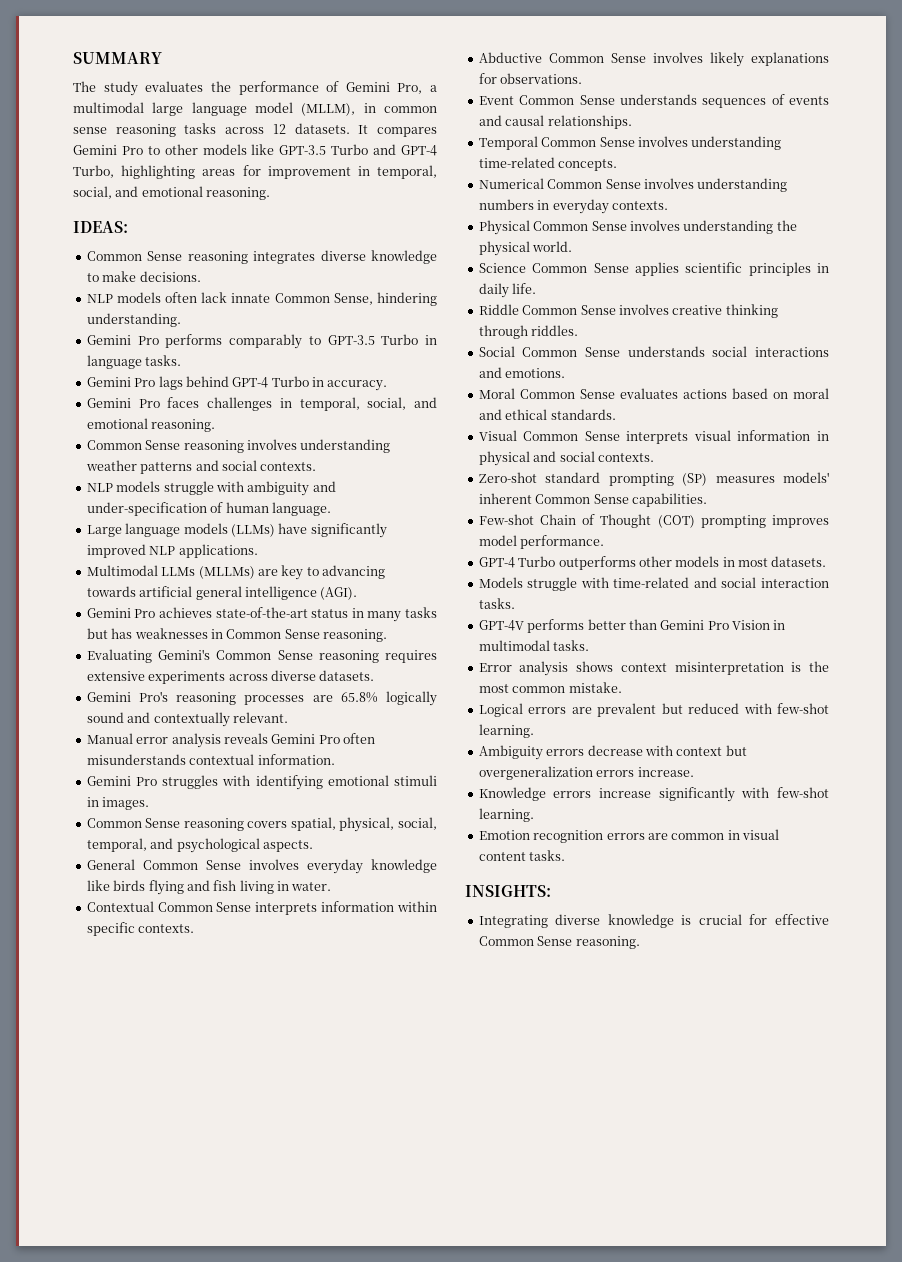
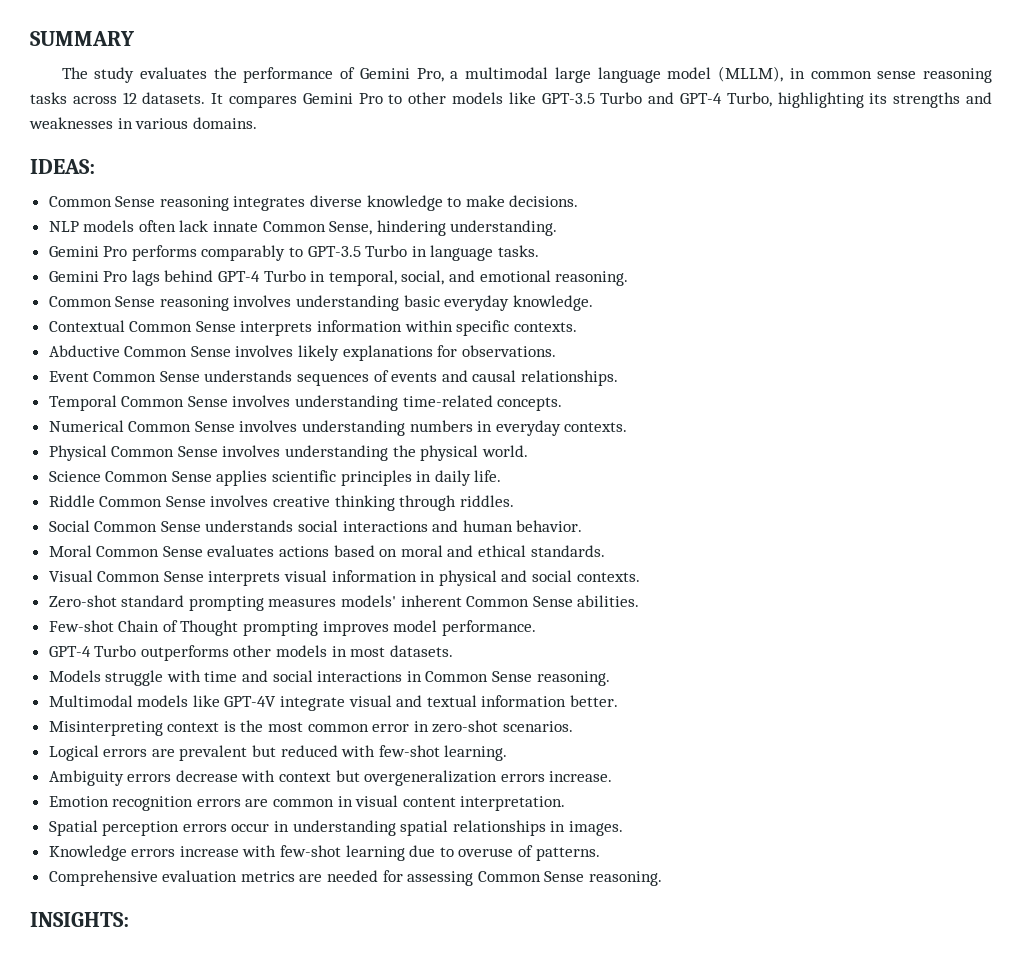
[202,165,437,179] [73,186,271,200] areas for improvement in temporal, social, and emotional reasoning. -> [869,92,992,108] [29,117,257,129] its strengths and weaknesses in various domains.
[327,380,388,391] [86,397,292,411] accuracy. // Gemini Pro faces challenges in -> (326, 276) none
[85,460,317,474] [86,481,336,496] [86,502,331,516] [86,523,387,538] [86,544,258,558] [86,565,385,580] [86,586,358,600] [86,607,437,622] [86,628,387,642] [86,649,437,663] [86,670,375,684] [86,691,437,706] [86,712,288,727] [86,733,375,748] [86,754,335,765] [86,775,438,790] [86,797,150,810] [86,817,437,832] [86,838,313,853] [86,859,438,874] [86,880,332,895] weather patterns and social contexts. // NLP models struggle with ambiguity and under-specification of human language. // Large language models (LLMs) have significantly improved NLP applications. // Multimodal LLMs (MLLMs) are key to advancing towards artificial general intelligence (AGI). // Gemini Pro achieves state-of-the-art status in many tasks but has weaknesses in Common Sense reasoning. // Evaluating Gemini's Common Sense reasoning requires extensive experiments across diverse datasets. // Gemini Pro's reasoning processes are 65.8% logically sound and contextually relevant. // Manual error analysis reveals Gemini Pro often misunderstands contextual information. // Gemini Pro struggles with identifying emotional stimuli in images. // Common Sense reasoning covers spatial, physical, social, temporal, and psychological aspects. // General Common Sense involves everyday knowledge like birds flying and fish living in water. -> [403,295,593,311] basic everyday knowledge.
[505,368,566,378] emotions. -> [462,520,583,532] human behavior.
[682,473,708,486] (SP) -> (264, 603) none
[631,493,707,507] capabilities. -> [577,595,640,607] abilities.
[657,515,695,528] (COT) -> (239, 628) none
[613,577,829,588] [478,598,515,609] [478,619,786,633] [478,640,590,651] [478,661,829,676] [478,682,622,693] time-related and social interaction tasks. // GPT-4V performs better than Gemini Pro Vision in multimodal tasks. // Error analysis shows context misinterpretation is the most common mistake. -> [204,670,610,686] [48,695,619,711] [48,720,574,736] time and social interactions in Common Sense reasoning. // Multimodal models like GPT-4V integrate visual and textual information better. // Misinterpreting context is the most common error in zero-shot scenarios.
[478,787,829,802] [478,808,534,822] // Knowledge errors increase significantly with few-shot learning. -> (613, 776) none
[529,850,566,861] [465,885,551,897] [478,914,829,928] [478,936,640,949] tasks. // INSIGHTS: // Integrating diverse knowledge is crucial for effective Common Sense reasoning. -> [460,796,566,811] [48,820,624,836] [48,845,600,861] [48,870,663,886] [30,912,129,927] interpretation. // Spatial perception errors occur in understanding spatial relationships in images. // Knowledge errors increase with few-shot learning due to overuse of patterns. // Comprehensive evaluation metrics are needed for assessing Common Sense reasoning. // INSIGHTS:

